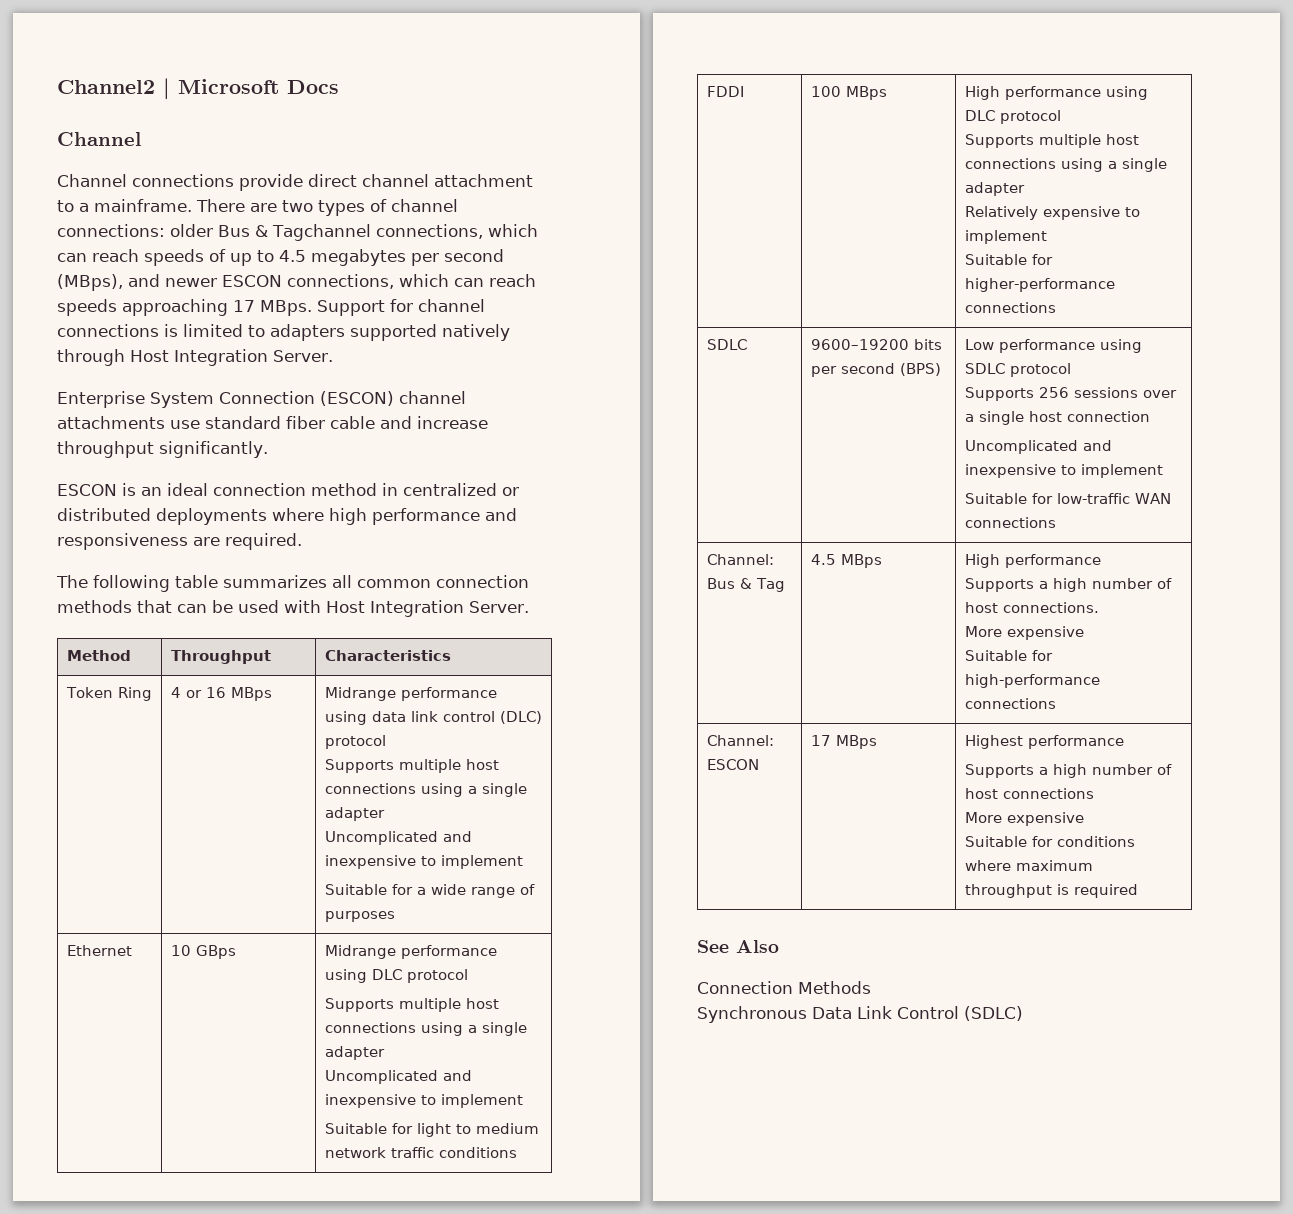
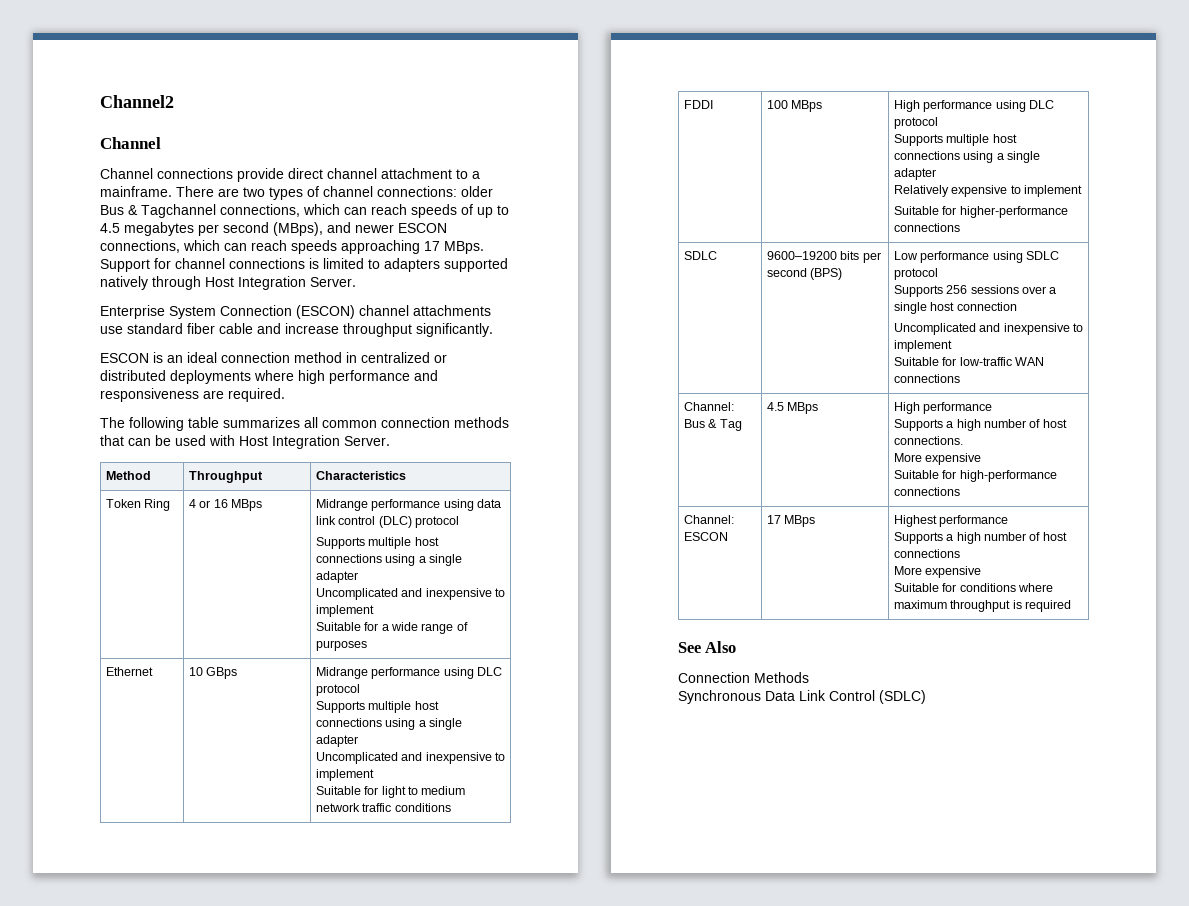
[163,78,339,100] | Microsoft Docs -> (174, 101) none

